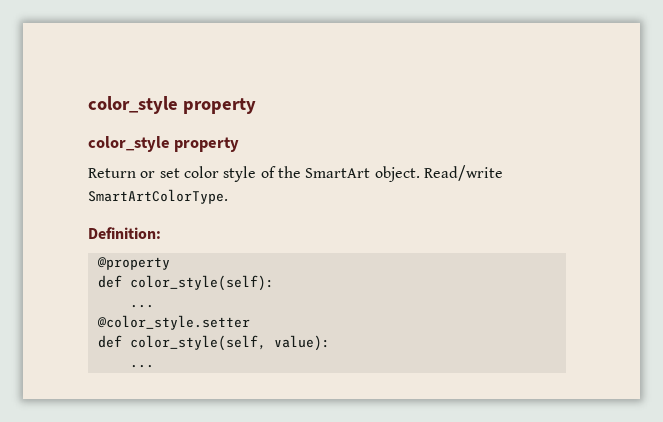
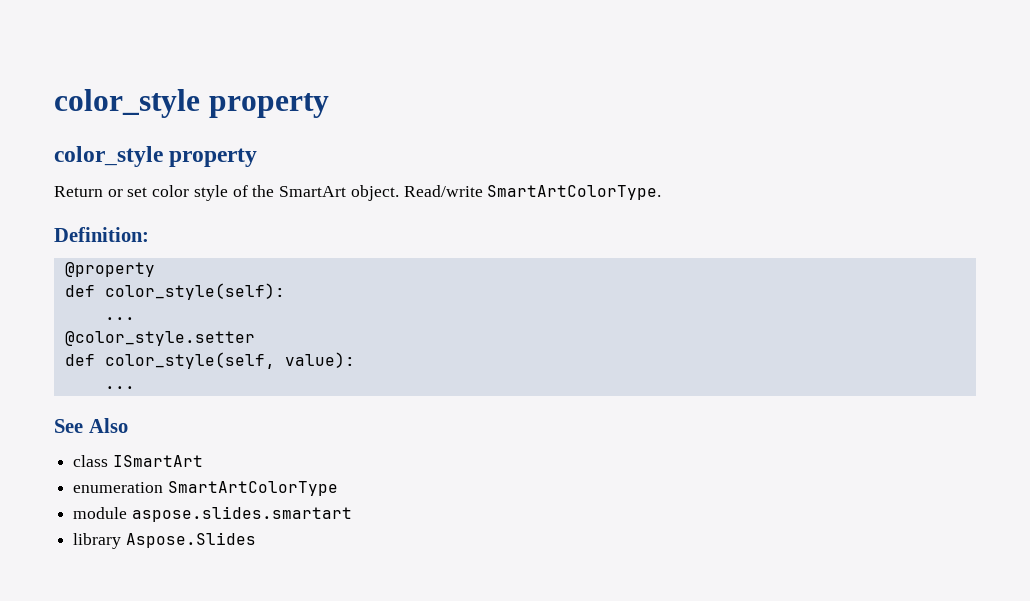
(154, 366) none -> [54,418,128,433] [73,455,203,467] [73,481,338,496] [73,506,352,522] [73,532,256,549] // See Also // class ISmartArt // enumeration SmartArtColorType // module aspose.slides.smartart // library Aspose.Slides

